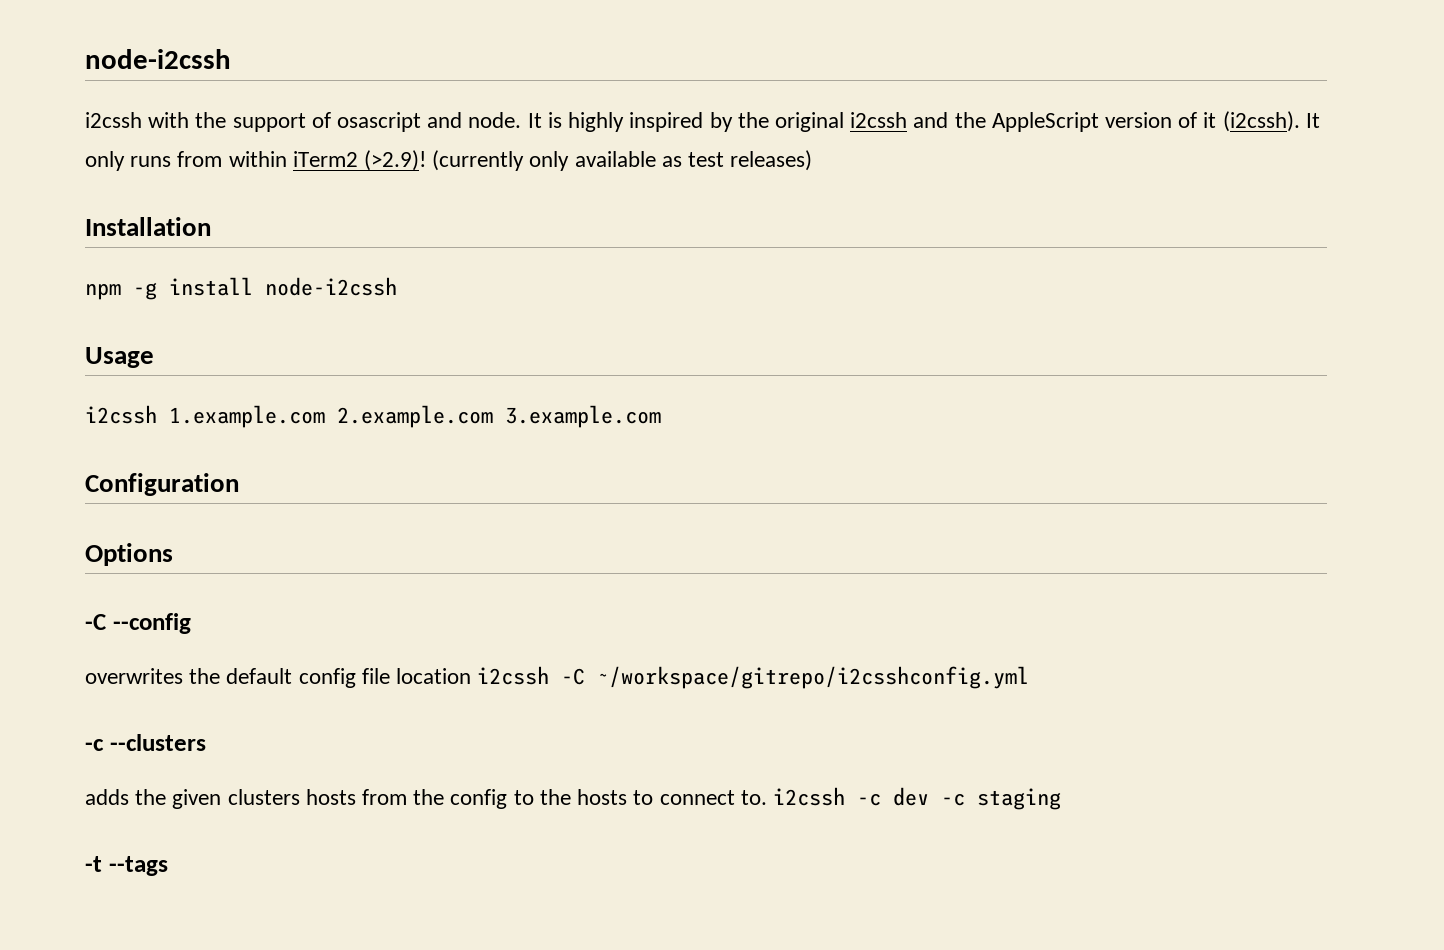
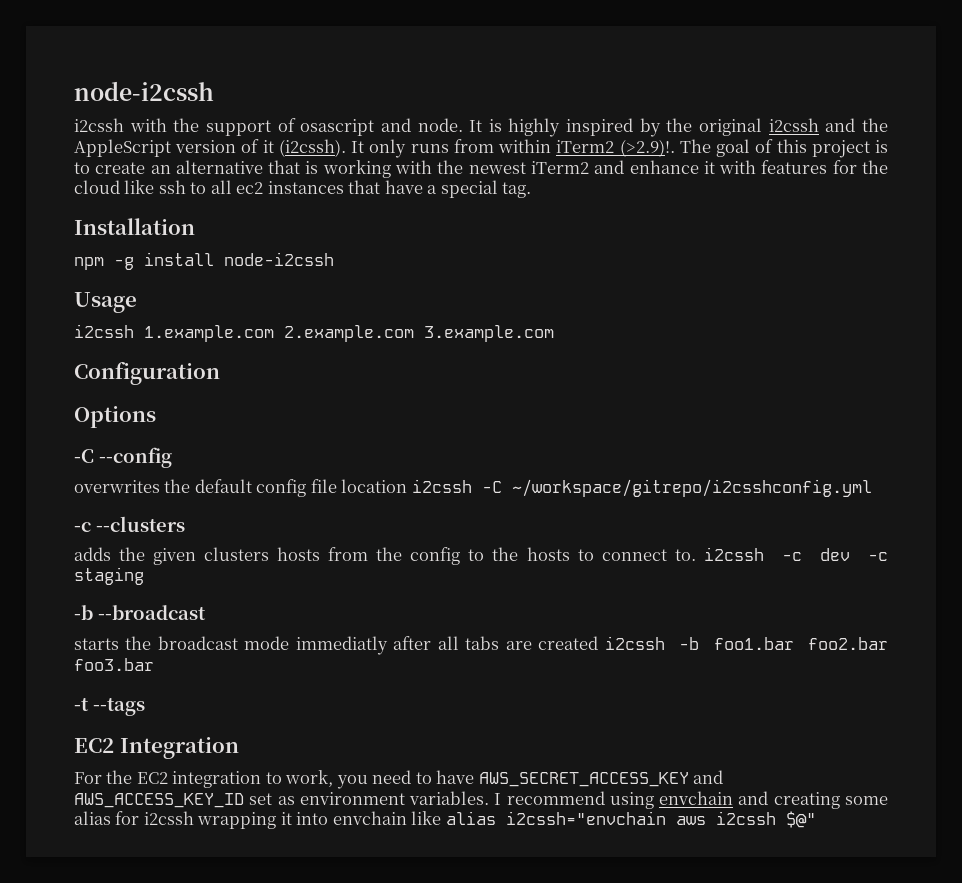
[364,150,813,171] (>2.9)! (currently only available as test releases) -> [619,139,889,158] [74,160,888,178] [74,180,532,198] (>2.9)!. The goal of this project is to create an alternative that is working with the newest iTerm2 and enhance it with features for the cloud like ssh to all ec2 instances that have a special tag.
[85,856,168,876] -t --tags -> [74,605,206,620] [74,636,889,655] [74,658,154,671] [74,698,145,716] [74,737,239,759] [74,770,724,789] [74,791,888,809] [74,811,816,829] -b --broadcast // starts the broadcast mode immediatly after all tabs are created i2cssh -b foo1.bar foo2.bar foo3.bar // -t --tags // EC2 Integration // For the EC2 integration to work, you need to have AWS_SECRET_ACCESS_KEY and AWS_ACCESS_KEY_ID set as environment variables. I recommend using envchain and creating some alias for i2cssh wrapping it into envchain like alias i2cssh="envchain aws i2cssh $@"

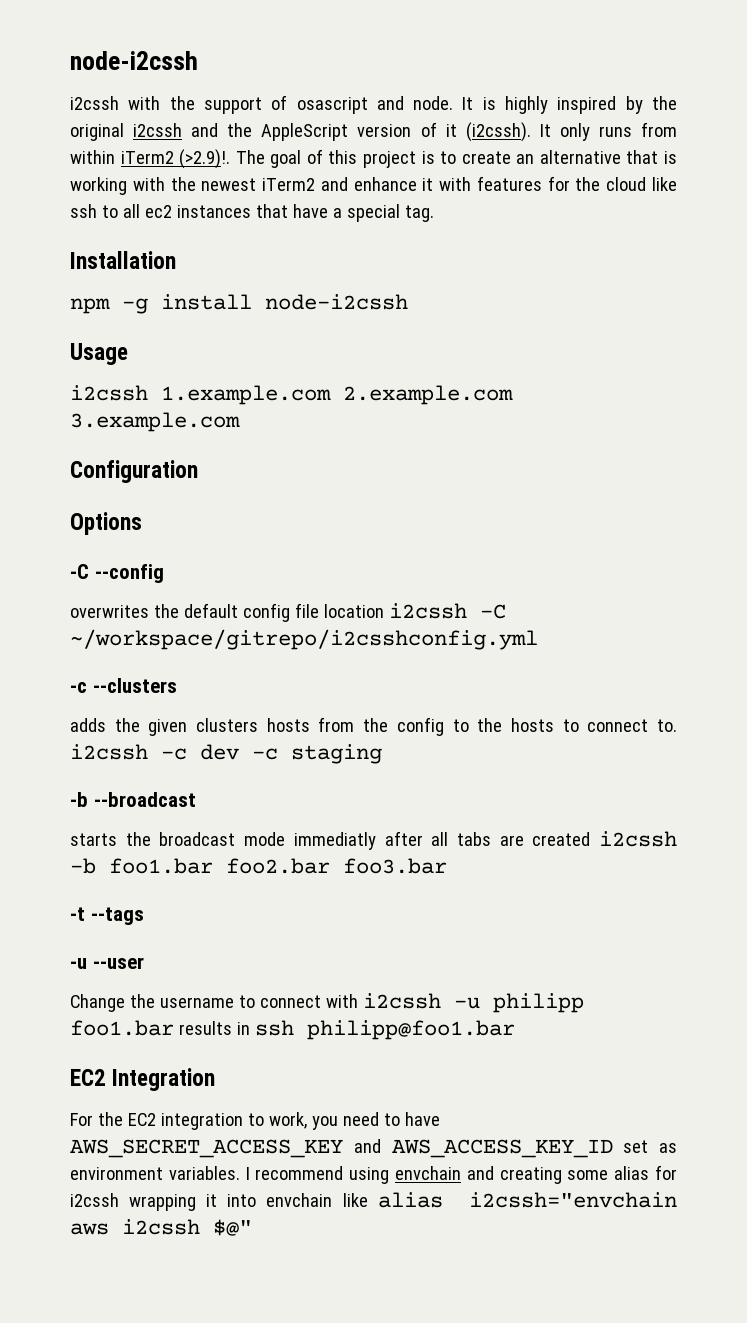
(145, 707) none -> [70,957,144,969] [70,993,584,1013] [70,1020,515,1040] // -u --user // Change the username to connect with i2cssh -u philipp foo1.bar results in ssh philipp@foo1.bar

